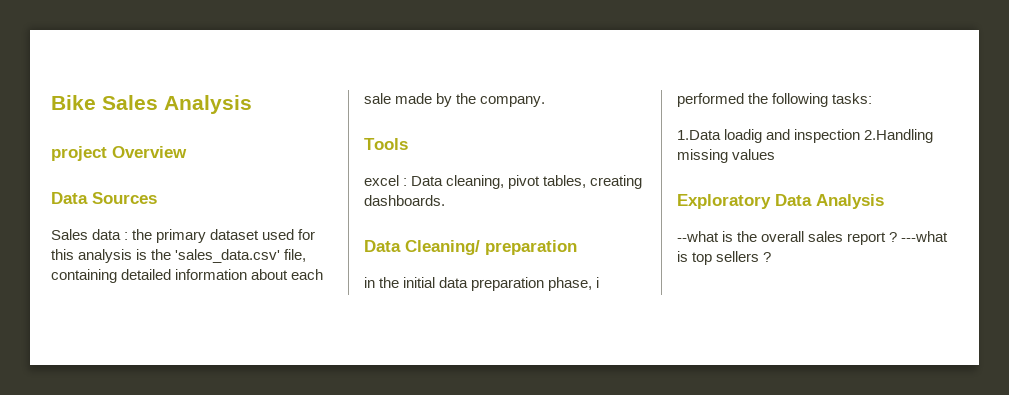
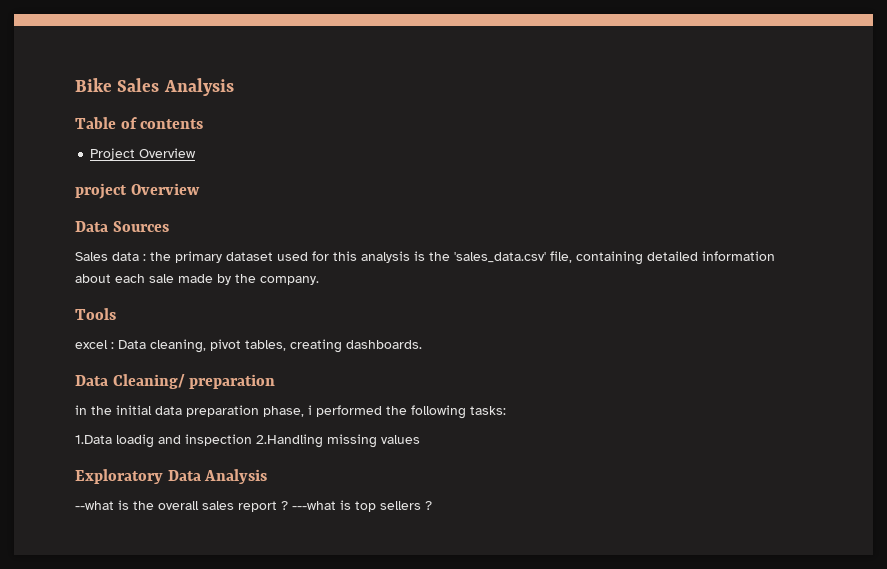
(252, 104) none -> [75,117,204,129] [90,148,197,160] // Table of contents // Project Overview

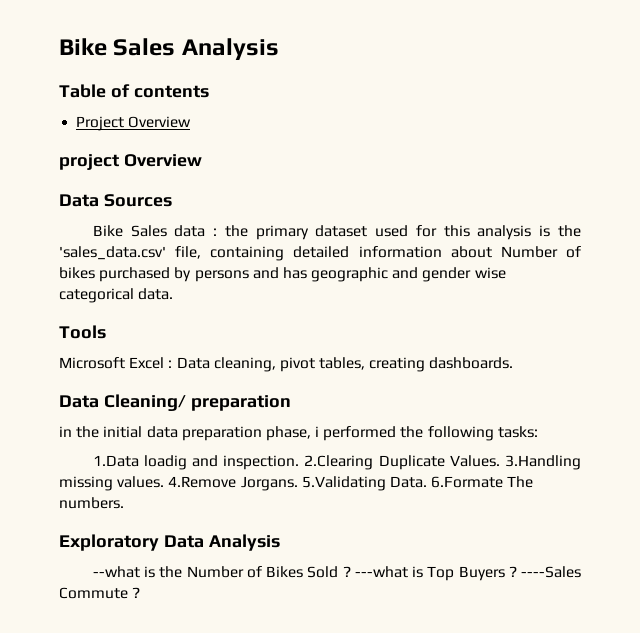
(169, 226) none -> [92,225,123,237] Bike
[115,274,319,285] each sale made by the company. -> [500,246,582,258] [59,267,506,282] [59,288,174,303] Number of bikes purchased by persons and has geographic and gender wise categorical data.
[75,340,108,349] excel -> [59,357,165,369] Microsoft Excel
[185,434,420,448] inspection 2.Handling missing values -> [223,455,581,470] [59,476,534,491] [59,497,124,509] inspection. 2.Clearing Duplicate Values. 3.Handling missing values. 4.Remove Jorgans. 5.Validating Data. 6.Formate The numbers.
[158,500,421,512] overall sales report ? ---what is top sellers -> [186,566,581,581] [59,587,128,599] Number of Bikes Sold ? ---what is Top Buyers ? ----Sales Commute

